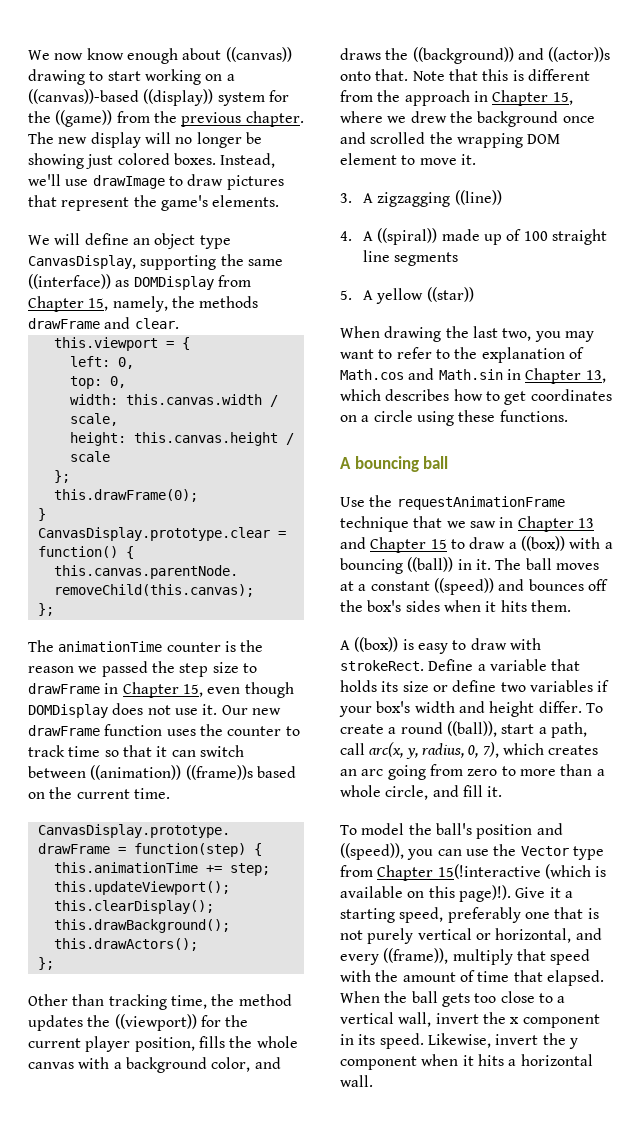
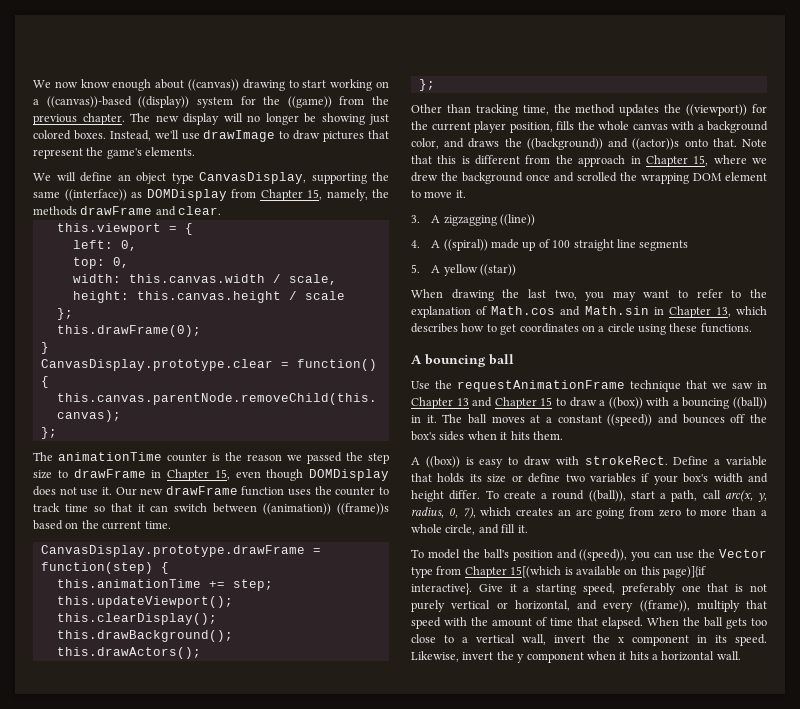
[437,864,591,879] 15(!interactive (which -> [510,566,562,578] 15[(which
[458,885,511,902] page)!). -> [663,566,706,578] [411,583,472,595] page)]{if interactive}.

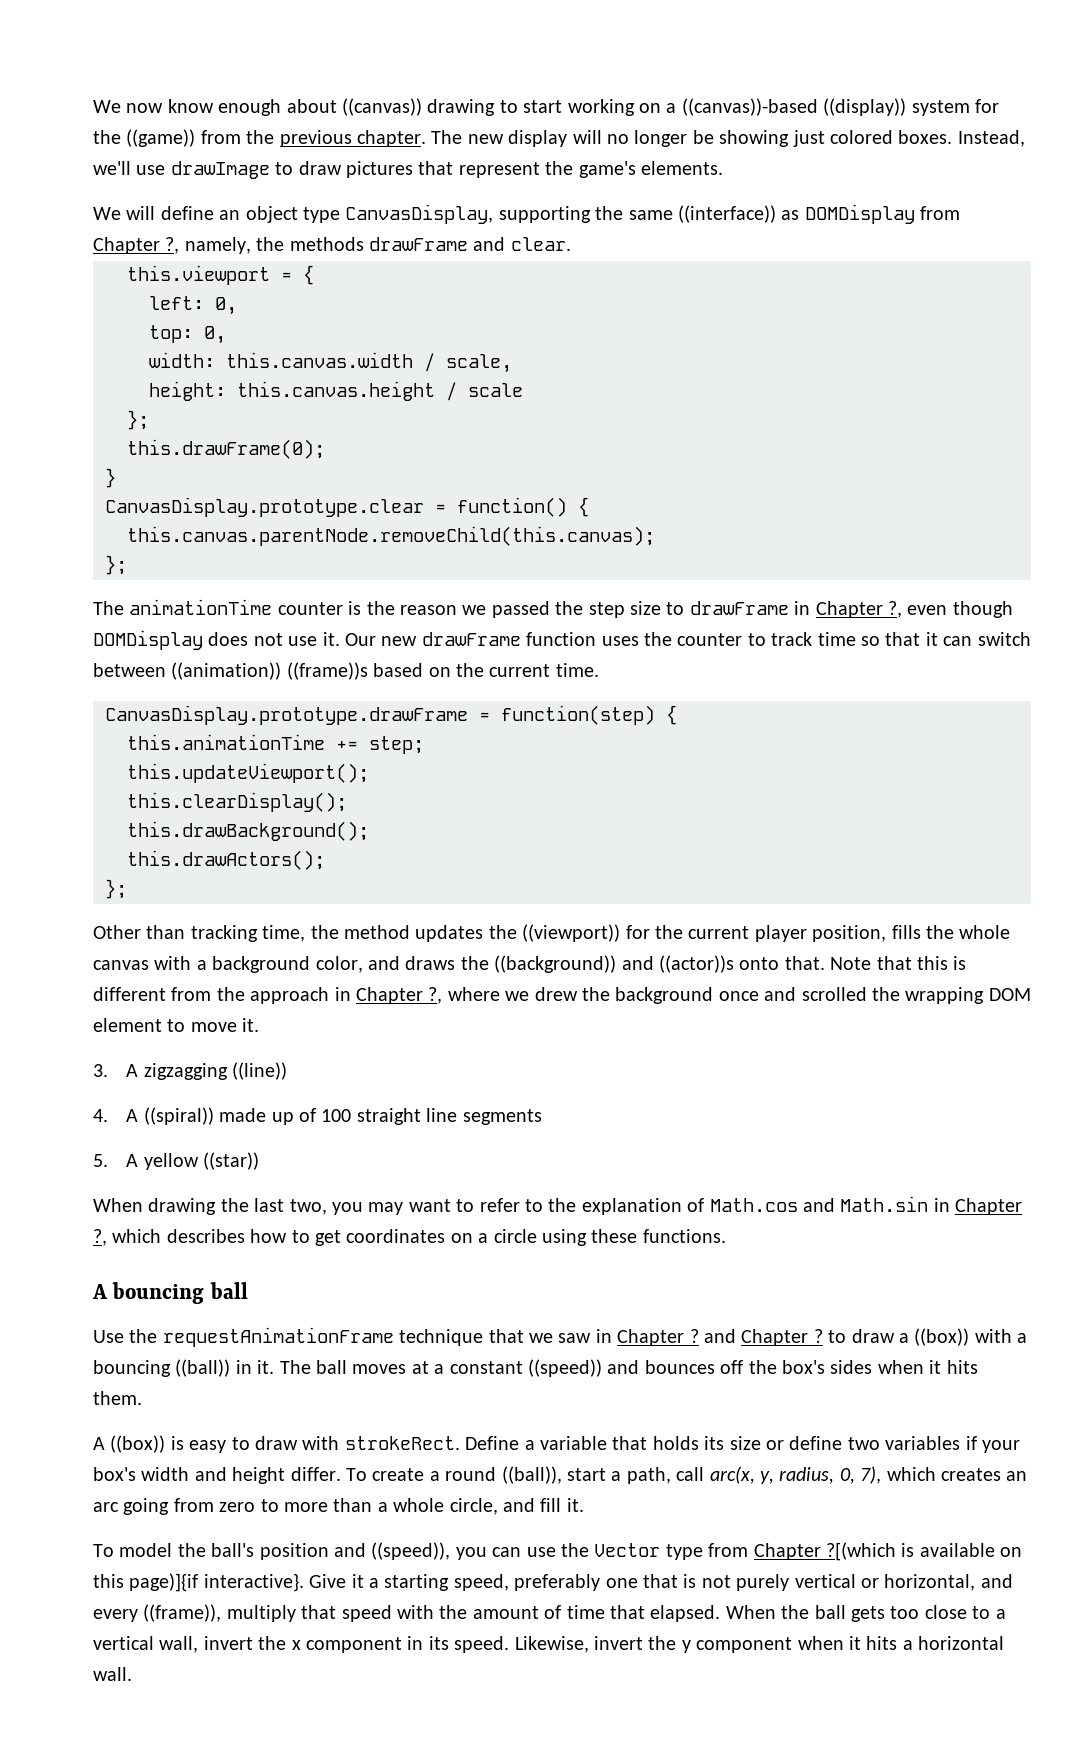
[307,189,322,200] 15, -> [165,237,180,254] ?,
[214,469,230,480] 15, -> [887,601,902,618] ?,
[693,155,709,166] 15, -> [428,987,443,1004] ?,
[715,307,731,317] 13, -> [93,1229,107,1246] ?,
[456,398,469,406] 13 -> [689,1329,699,1343] ?
[540,397,553,406] 15 -> [813,1329,823,1343] ?
[510,566,562,578] 15[(which -> [825,1542,896,1561] ?[(which

